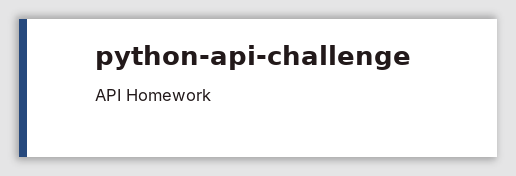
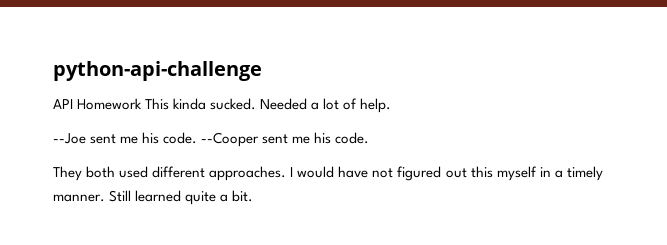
(211, 95) none -> [145,98,392,113] [53,132,370,147] [53,166,603,181] [53,190,254,205] This kinda sucked. Needed a lot of help. // --Joe sent me his code. --Cooper sent me his code. // They both used different approaches. I would have not figured out this myself in a timely manner. Still learned quite a bit.

